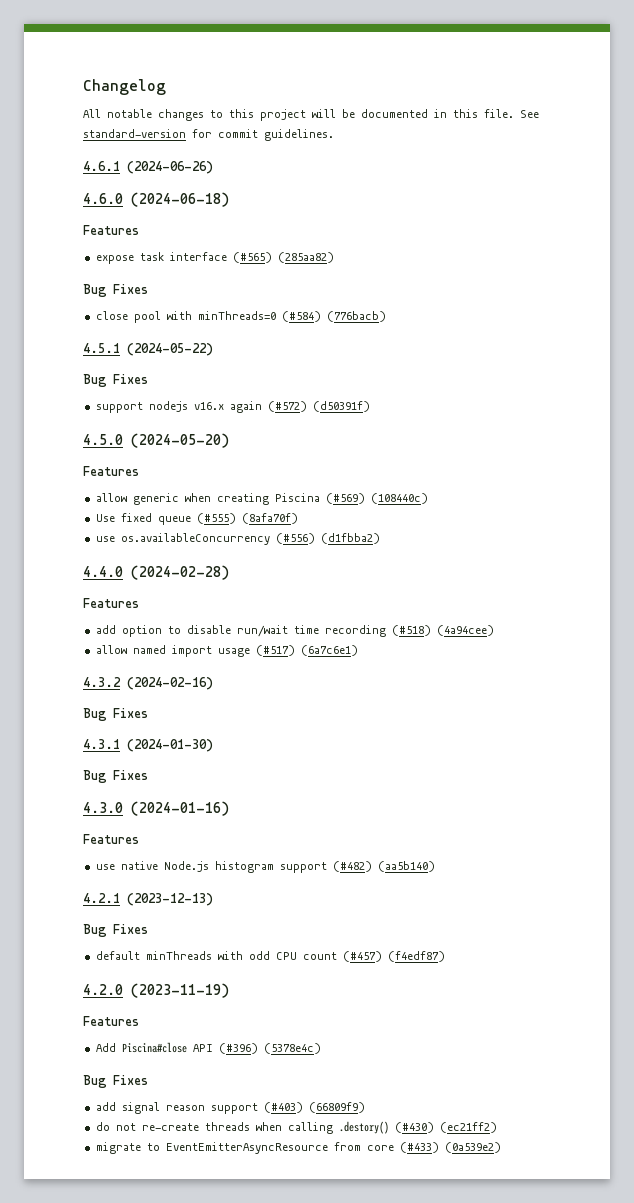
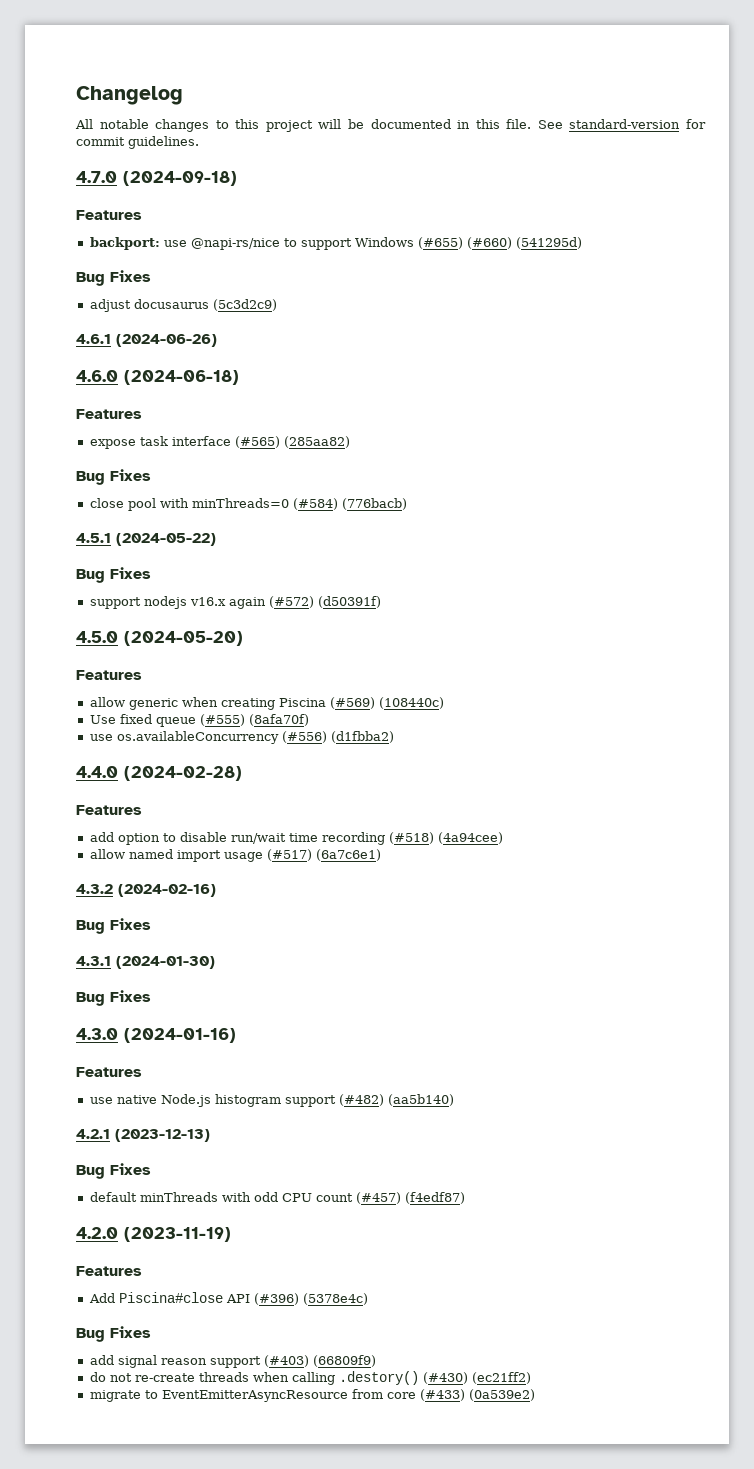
(334, 135) none -> [76,171,237,186] [76,210,142,220] [89,237,582,250] [76,270,151,286] [89,299,277,312] // 4.7.0 (2024-09-18) // Features // backport: use @napi-rs/nice to support Windows (#655) (#660) (541295d) // Bug Fixes // adjust docusaurus (5c3d2c9)

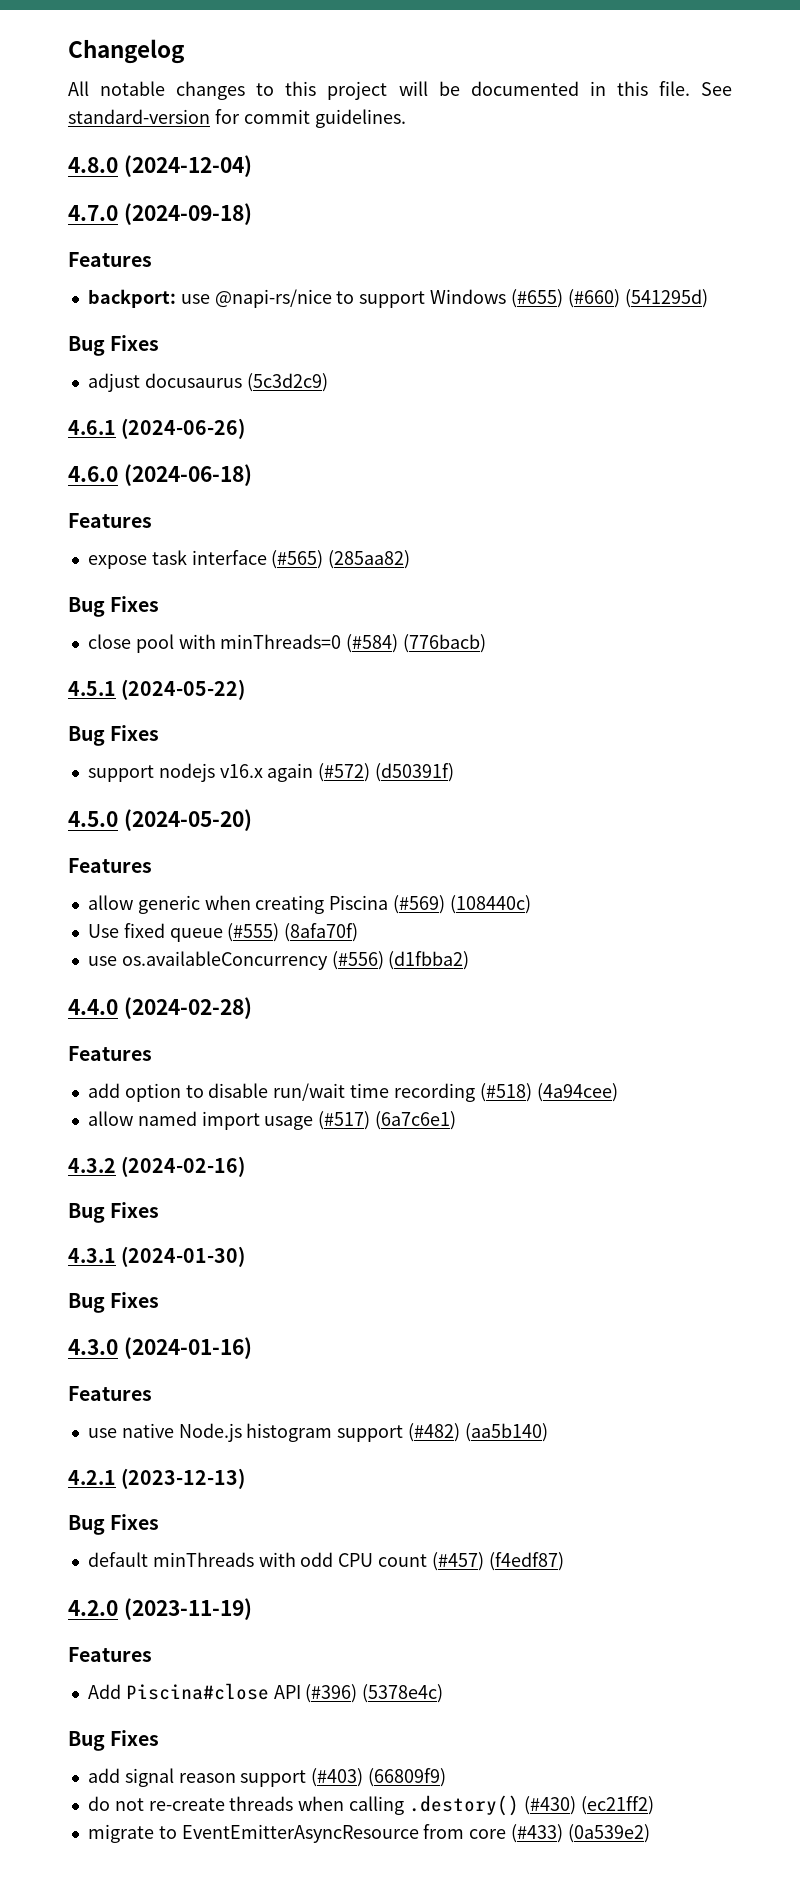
(199, 142) none -> [68,155,252,177] // 4.8.0 (2024-12-04)

